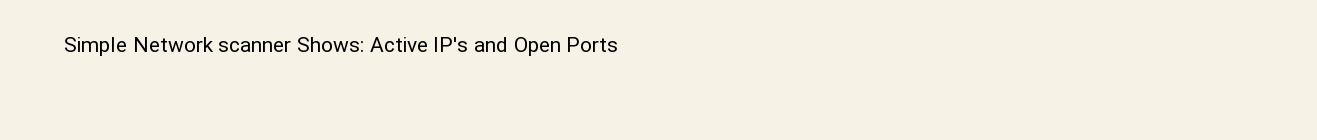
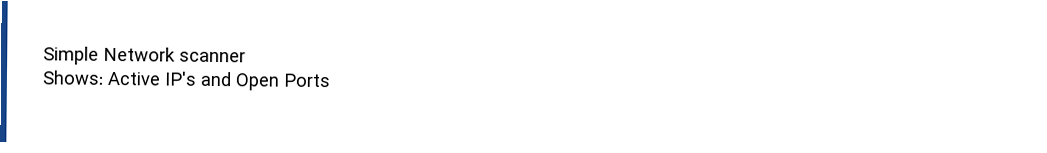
(292, 46) none -> (246, 57) //

